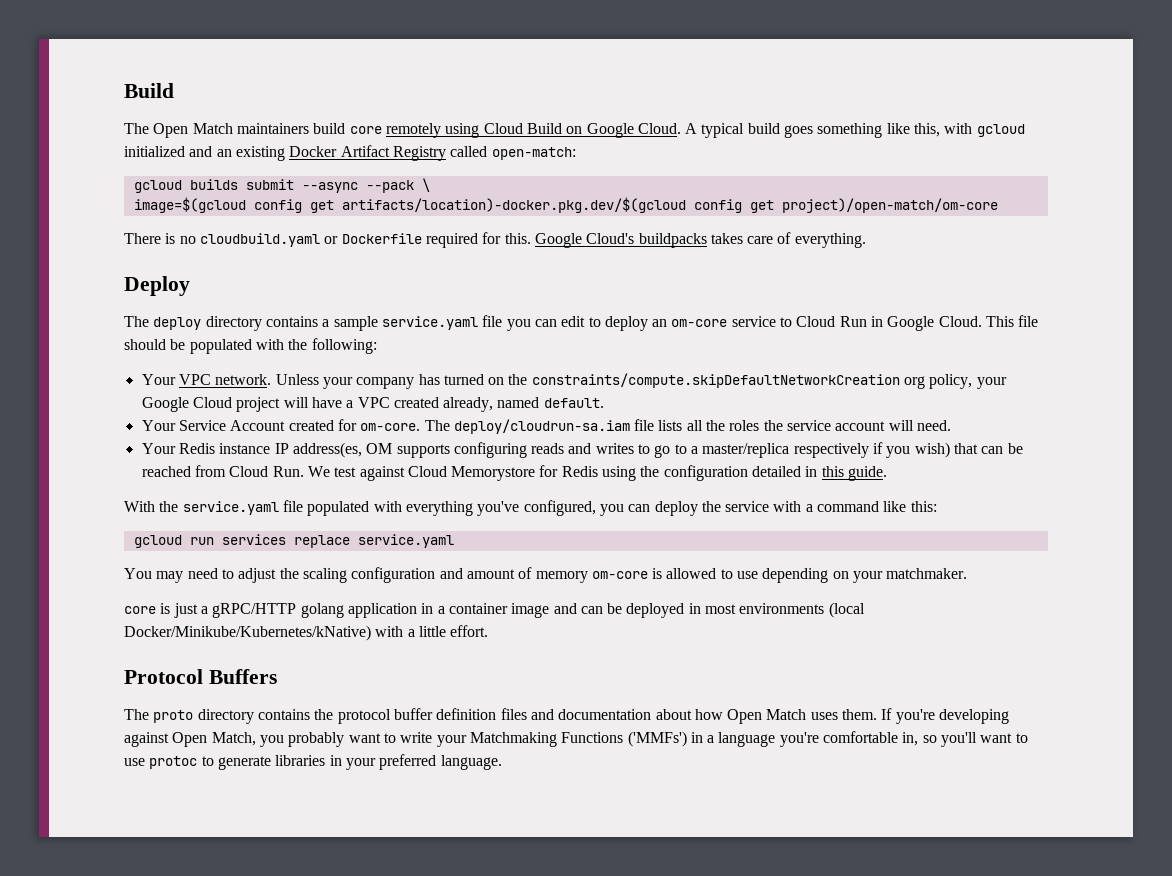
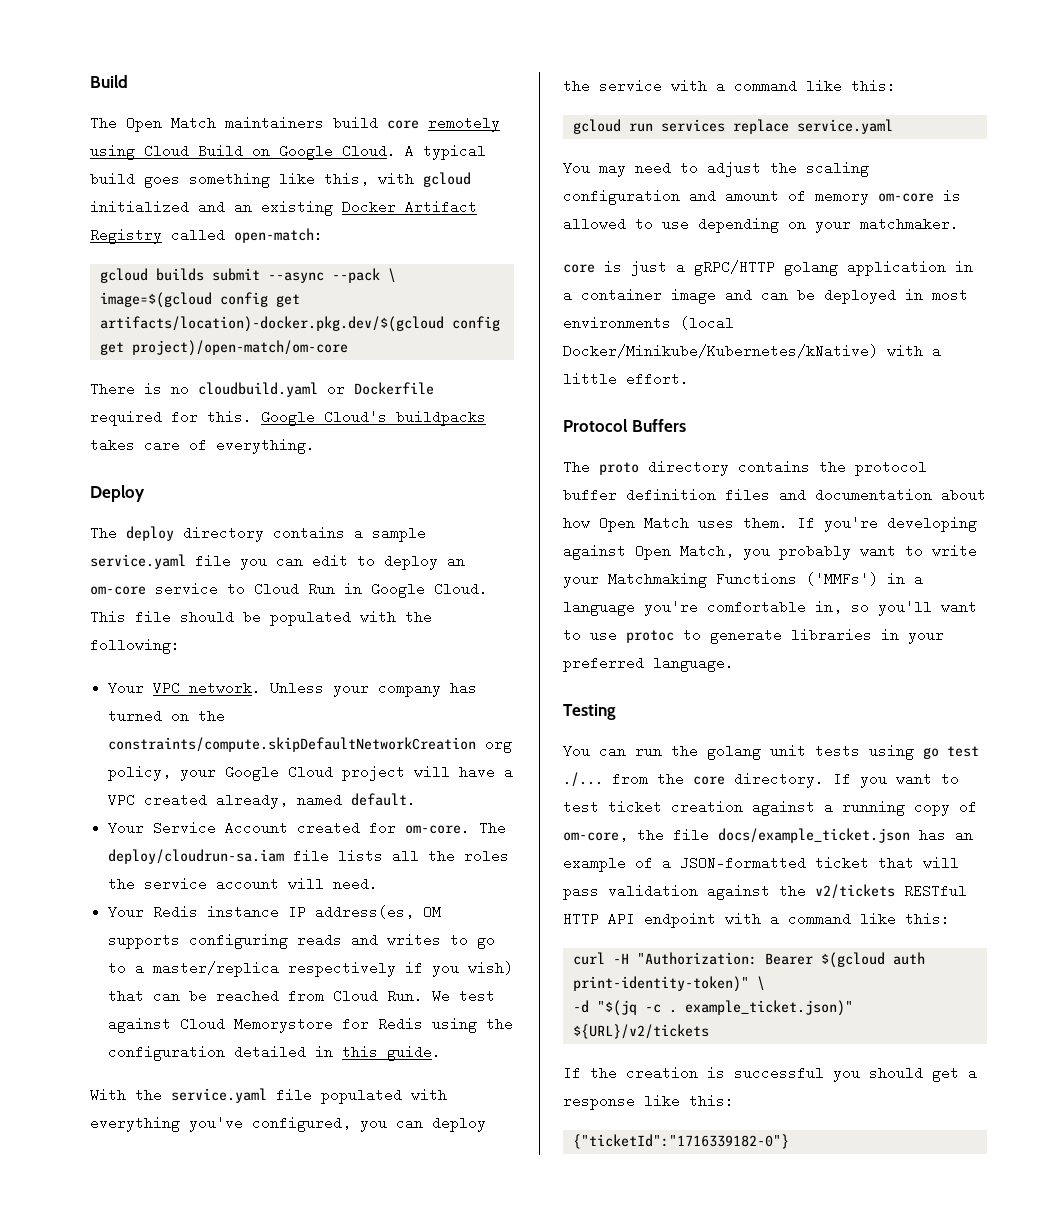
(502, 762) none -> [563,704,616,720] [563,744,979,760] [563,772,959,788] [563,800,977,816] [563,828,973,843] [563,856,959,872] [563,884,967,900] [563,912,950,928] [572,952,925,968] [572,976,765,992] [572,1000,853,1016] [572,1024,709,1039] [563,1066,977,1082] [563,1094,734,1110] [572,1134,789,1149] // Testing // You can run the golang unit tests using go test ./... from the core directory. If you want to test ticket creation against a running copy of om-core, the file docs/example_ticket.json has an example of a JSON-formatted ticket that will pass validation against the v2/tickets RESTful HTTP API endpoint with a command like this: // curl -H "Authorization: Bearer $(gcloud auth print-identity-token)" \ // -d "$(jq -c . example_ticket.json)" ${URL}/v2/tickets // If the creation is successful you should get a response like this: // {"ticketId":"1716339182-0"}

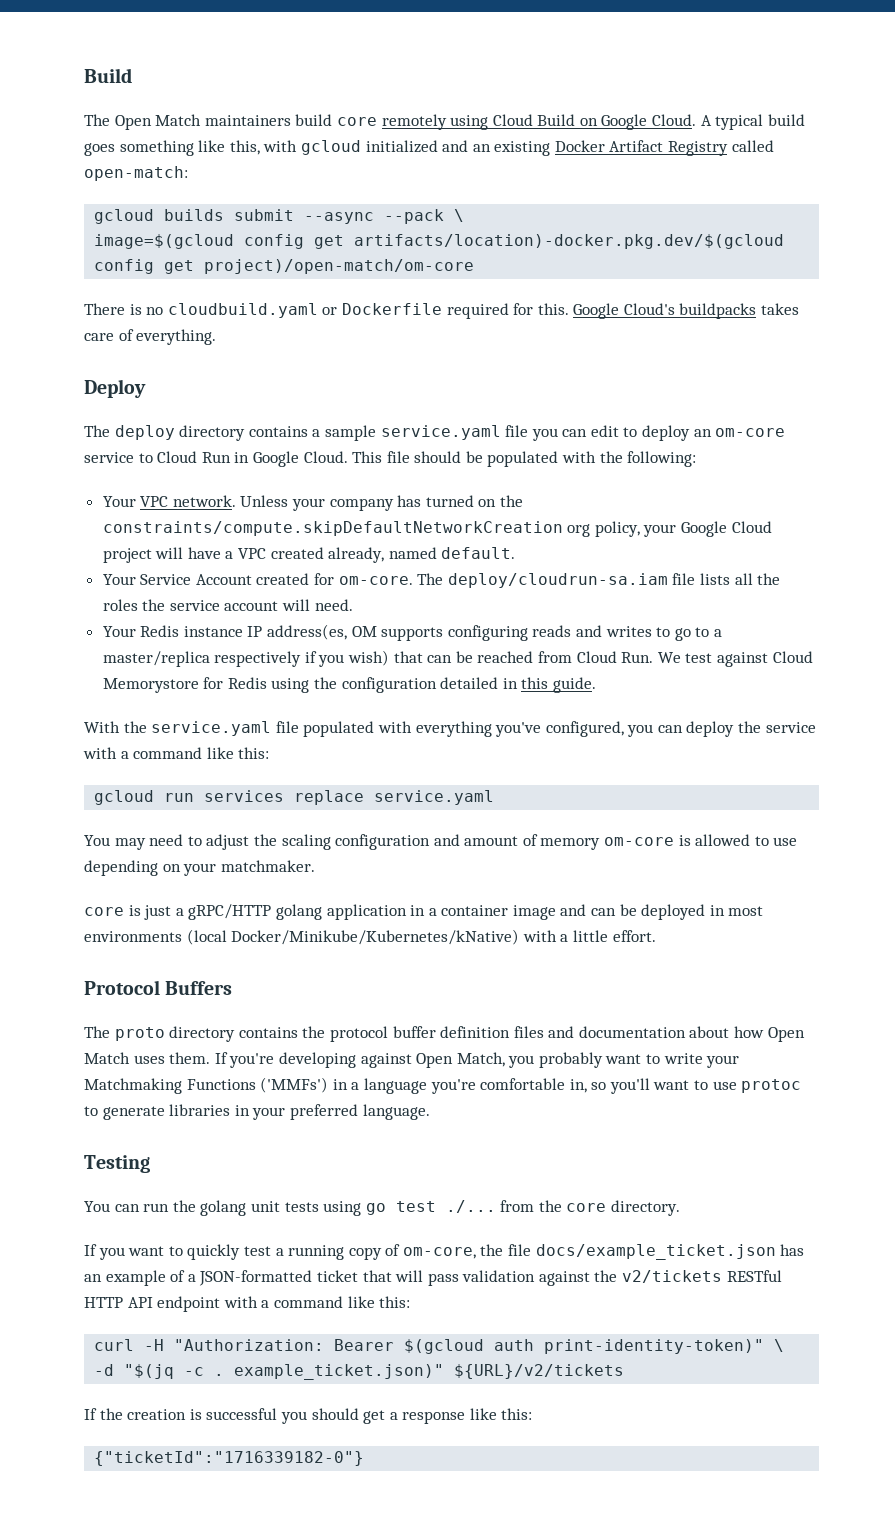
(824, 780) none -> (681, 1208) //
[563,800,815,816] test ticket creation against -> [187,1244,271,1260] quickly test

